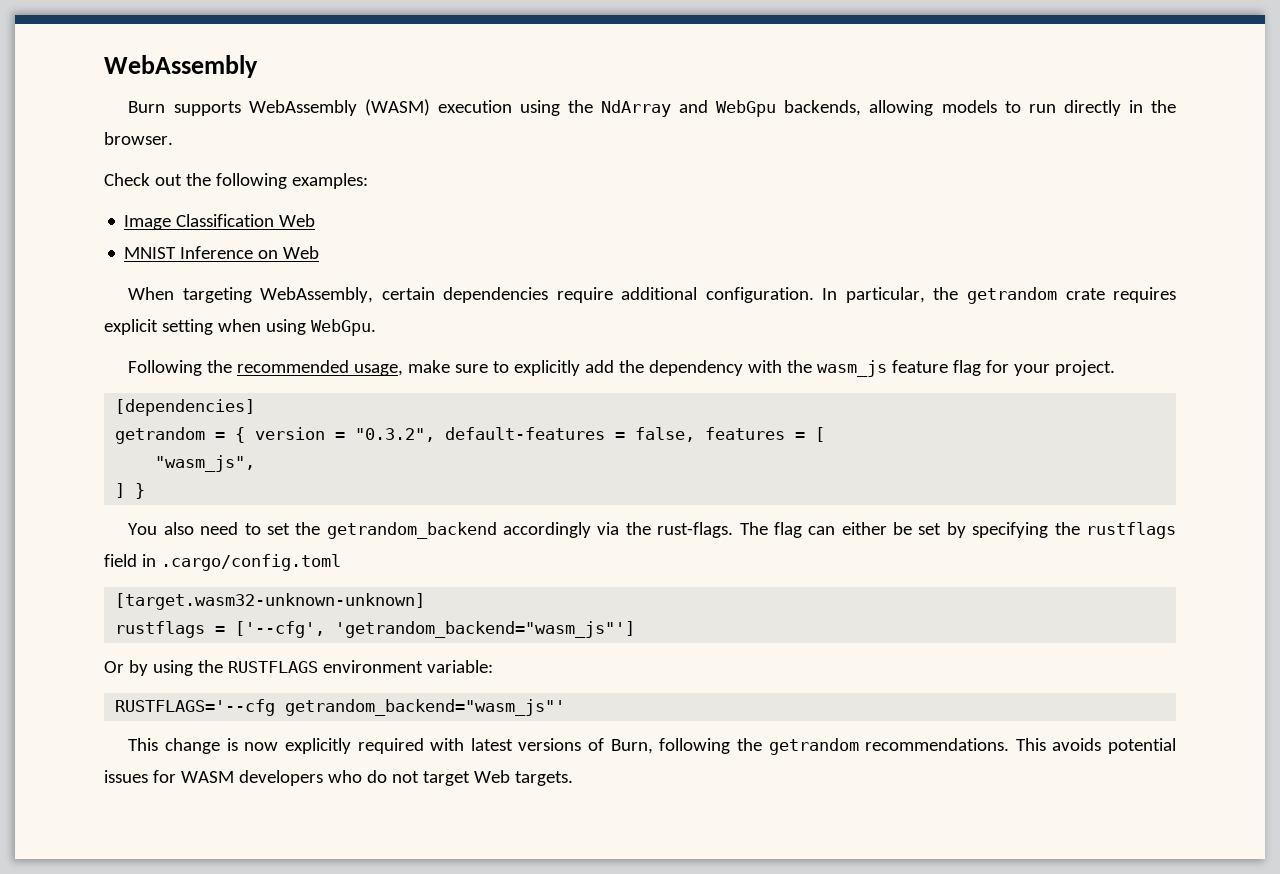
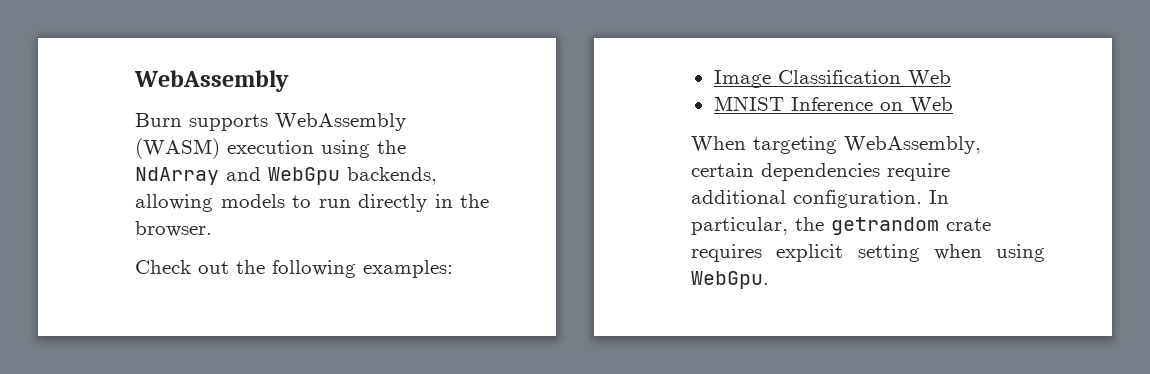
[128,360,1116,377] [115,399,256,416] [115,427,826,444] [155,455,256,472] [115,483,146,499] [128,522,1176,539] [104,554,341,571] [115,593,426,610] [115,621,636,638] [104,660,493,676] [115,699,566,716] [128,738,1177,755] [104,770,573,786] // Following the recommended usage, make sure to explicitly add the dependency with the wasm_js feature flag for your project. // [dependencies] // getrandom = { version = "0.3.2", default-features = false, features = [ // "wasm_js", // ] } // You also need to set the getrandom_backend accordingly via the rust-flags. The flag can either be set by specifying the rustflags field in .cargo/config.toml // [target.wasm32-unknown-unknown] // rustflags = ['--cfg', 'getrandom_backend="wasm_js"'] // Or by using the RUSTFLAGS environment variable: // RUSTFLAGS='--cfg getrandom_backend="wasm_js"' // This change is now explicitly required with latest versions of Burn, following the getrandom recommendations. This avoids potential issues for WASM developers who do not target Web targets. -> (769, 280) none

